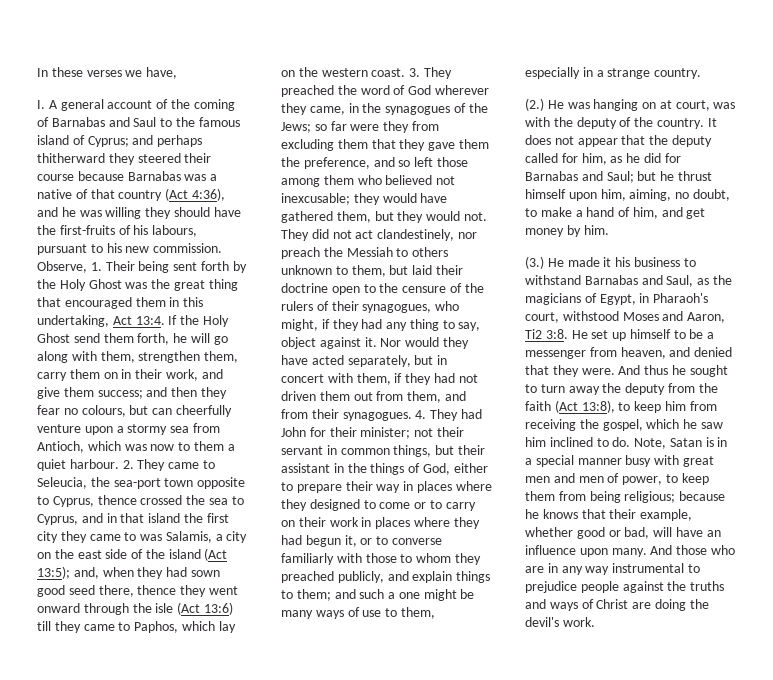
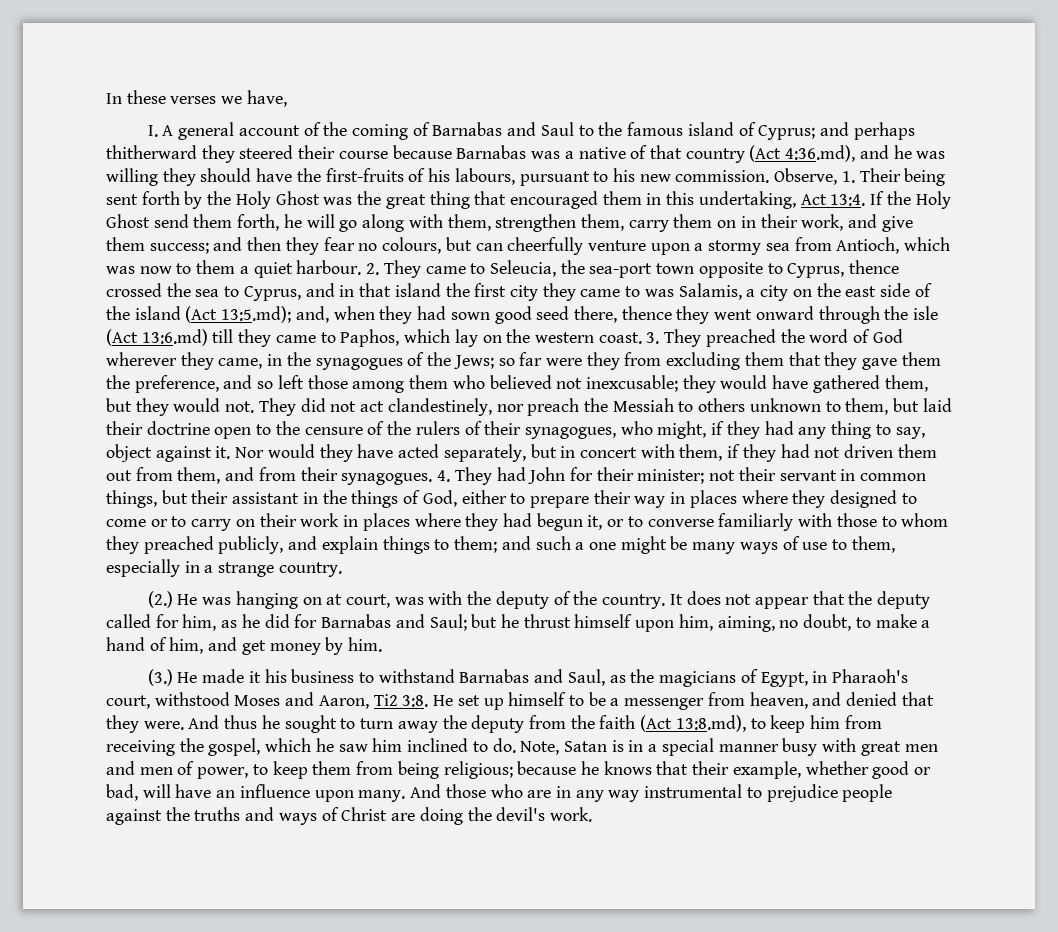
[191,188,225,201] 4:36), -> [785,145,856,162] 4:36.md),
[37,566,70,579] 13:5); -> [221,306,292,323] 13:5.md);
[203,602,233,615] 13:6) -> [141,329,208,346] 13:6.md)
[581,400,615,413] 13:8), -> [675,715,746,732] 13:8.md),

